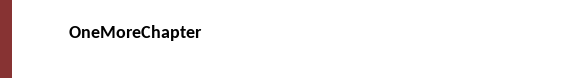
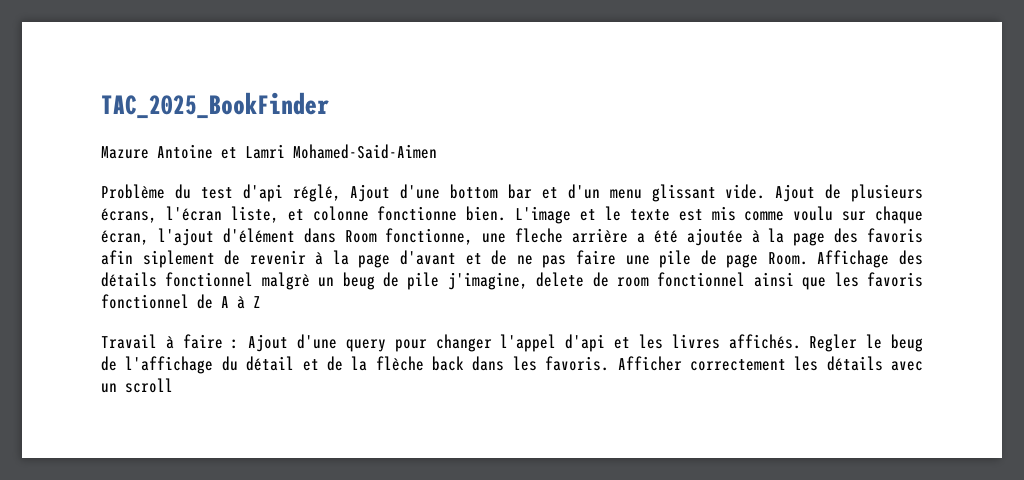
[69,25,202,41] OneMoreChapter -> [101,92,329,119] [101,144,437,159] [101,184,923,202] [101,206,923,224] [101,228,923,246] [101,250,923,268] [101,272,923,290] [101,294,261,309] [101,334,924,352] [101,356,923,374] [101,378,173,393] TAC_2025_BookFinder // Mazure Antoine et Lamri Mohamed-Said-Aimen // Problème du test d'api réglé, Ajout d'une bottom bar et d'un menu glissant vide. Ajout de plusieurs écrans, l'écran liste, et colonne fonctionne bien. L'image et le texte est mis comme voulu sur chaque écran, l'ajout d'élément dans Room fonctionne, une fleche arrière a été ajoutée à la page des favoris afin siplement de revenir à la page d'avant et de ne pas faire une pile de page Room. Affichage des détails fonctionnel malgrè un beug de pile j'imagine, delete de room fonctionnel ainsi que les favoris fonctionnel de A à Z // Travail à faire : Ajout d'une query pour changer l'appel d'api et les livres affichés. Regler le beug de l'affichage du détail et de la flèche back dans les favoris. Afficher correctement les détails avec un scroll

